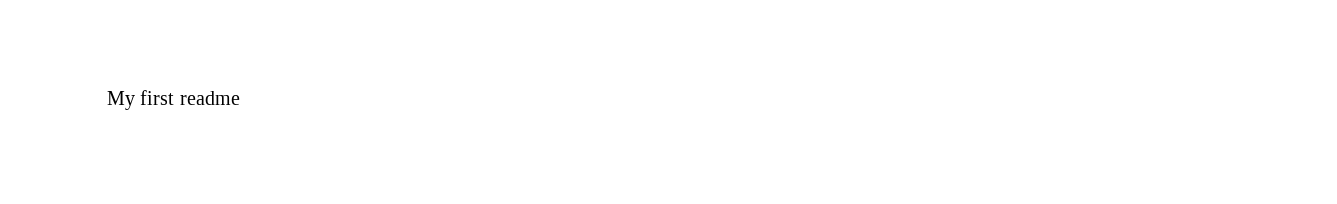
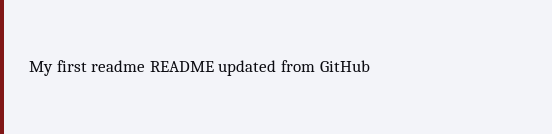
(240, 98) none -> [149,60,370,76] README updated from GitHub

